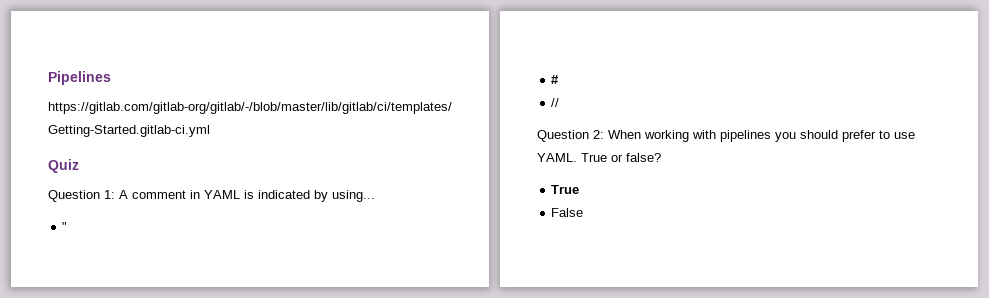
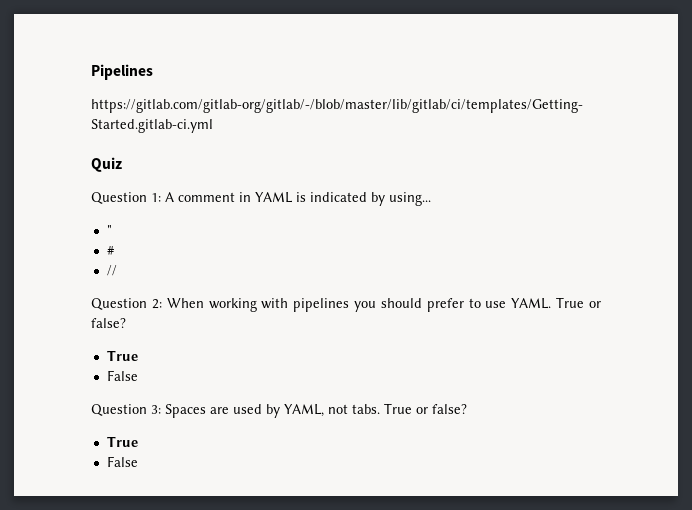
(584, 212) none -> [91,403,467,418] [106,436,138,447] [106,456,138,467] // Question 3: Spaces are used by YAML, not tabs. True or false? // True // False

